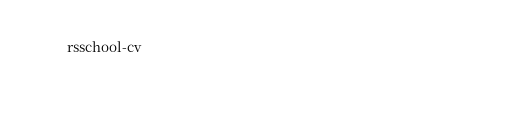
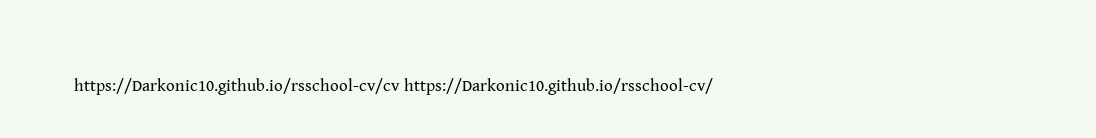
[67,41,142,52] rsschool-cv -> [74,78,713,95] https://Darkonic10.github.io/rsschool-cv/cv https://Darkonic10.github.io/rsschool-cv/

